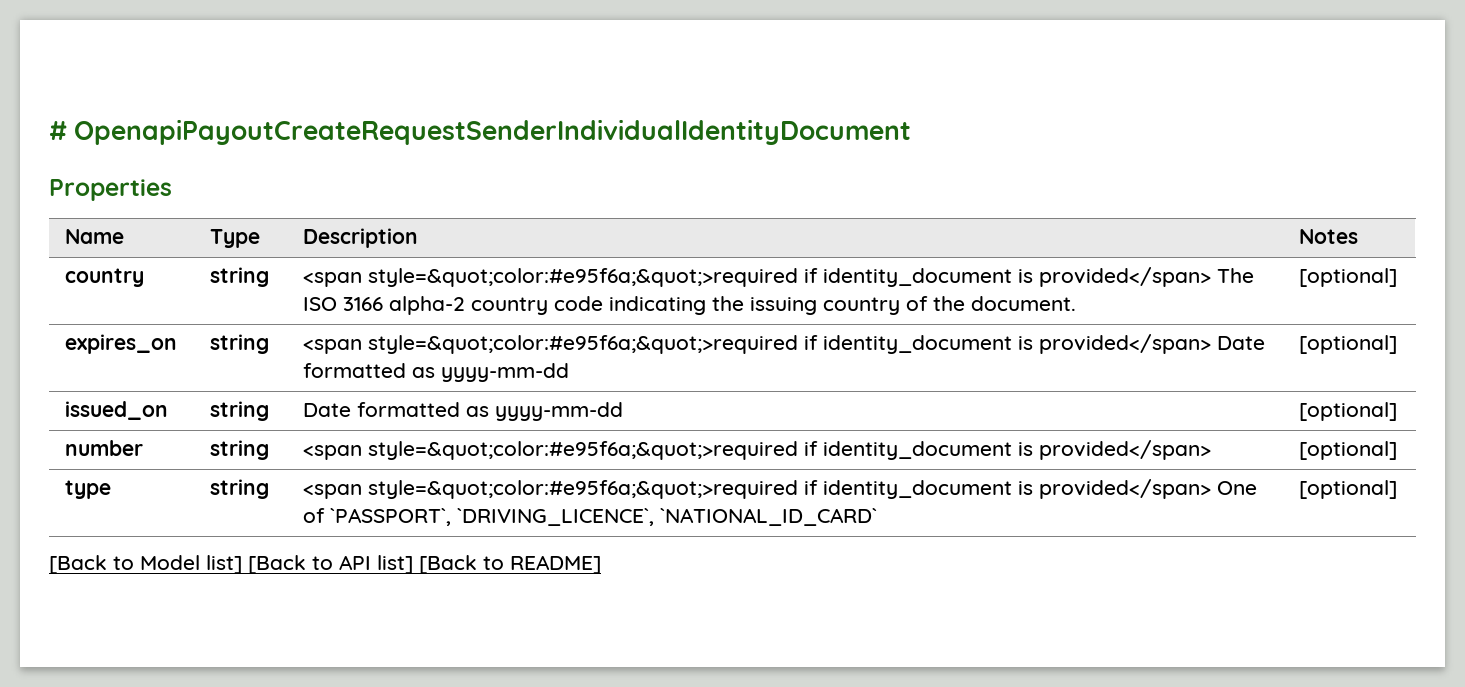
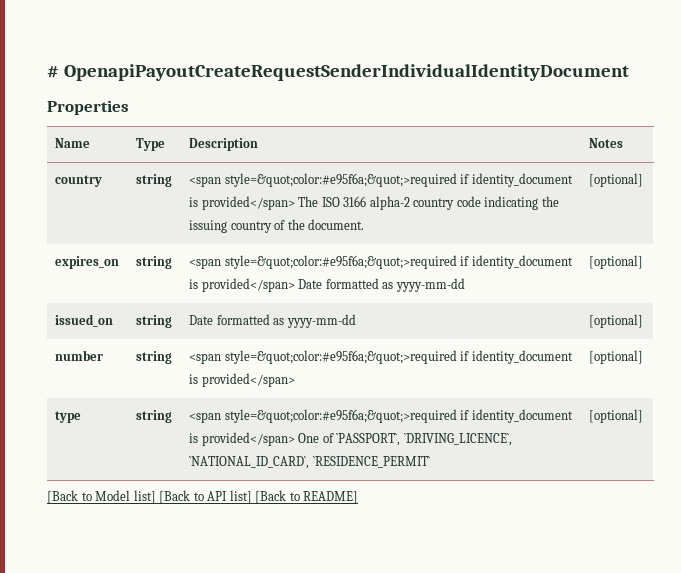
[660,508,878,526] `NATIONAL_ID_CARD` -> [189,456,430,469] `NATIONAL_ID_CARD`, `RESIDENCE_PERMIT`

